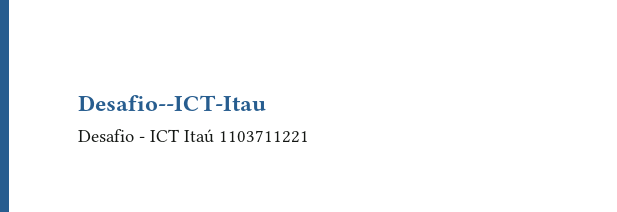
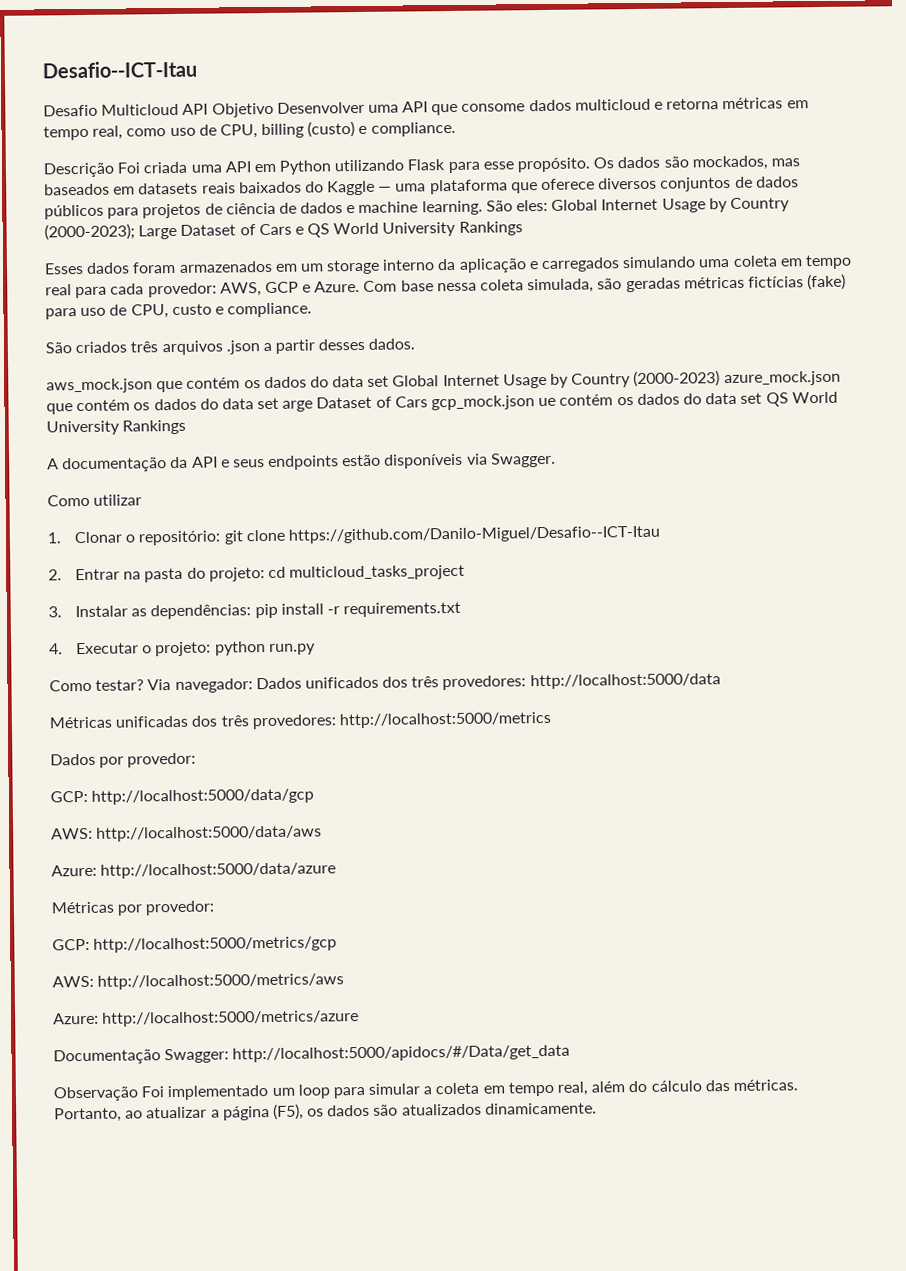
[139,129,309,143] - ICT Itaú 1103711221 -> [101,97,809,118] [43,121,456,141] [43,155,800,178] [44,176,799,196] [44,197,790,220] [44,221,523,241] [44,254,852,275] [45,273,847,299] [45,302,313,320] [45,338,416,356] [46,370,841,394] [46,391,838,415] [46,419,187,436] [47,452,556,473] [47,494,143,507] [47,525,661,546] [48,564,466,583] [48,601,462,620] [49,641,316,657] [49,673,721,694] [49,711,551,730] [50,752,197,768] [50,788,315,805] [51,825,323,842] [51,862,337,879] [51,900,216,916] [52,936,338,953] [52,973,345,990] [53,1010,360,1027] [53,1044,571,1065] [53,1079,798,1102] [54,1102,597,1123] Multicloud API Objetivo Desenvolver uma API que consome dados multicloud e retorna métricas em tempo real, como uso de CPU, billing (custo) e compliance. // Descrição Foi criada uma API em Python utilizando Flask para esse propósito. Os dados são mockados, mas baseados em datasets reais baixados do Kaggle — uma plataforma que oferece diversos conjuntos de dados públicos para projetos de ciência de dados e machine learning. São eles: Global Internet Usage by Country (2000-2023); Large Dataset of Cars e QS World University Rankings // Esses dados foram armazenados em um storage interno da aplicação e carregados simulando uma coleta em tempo real para cada provedor: AWS, GCP e Azure. Com base nessa coleta simulada, são geradas métricas fictícias (fake) para uso de CPU, custo e compliance. // São criados três arquivos .json a partir desses dados. // aws_mock.json que contém os dados do data set Global Internet Usage by Country (2000-2023) azure_mock.json que contém os dados do data set arge Dataset of Cars gcp_mock.json ue contém os dados do data set QS World University Rankings // A documentação da API e seus endpoints estão disponíveis via Swagger. // Como utilizar // 1. Clonar o repositório: git clone https://github.com/Danilo-Miguel/Desafio--ICT-Itau // 2. Entrar na pasta do projeto: cd multicloud_tasks_project // 3. Instalar as dependências: pip install -r requirements.txt // 4. Executar o projeto: python run.py // Como testar? Via navegador: Dados unificados dos três provedores: http://localhost:5000/data // Métricas unificadas dos três provedores: http://localhost:5000/metrics // Dados por provedor: // GCP: http://localhost:5000/data/gcp // AWS: http://localhost:5000/data/aws // Azure: http://localhost:5000/data/azure // Métricas por provedor: // GCP: http://localhost:5000/metrics/gcp // AWS: http://localhost:5000/metrics/aws // Azure: http://localhost:5000/metrics/azure // Documentação Swagger: http://localhost:5000/apidocs/#/Data/get_data // Observação Foi implementado um loop para simular a coleta em tempo real, além do cálculo das métricas. Portanto, ao atualizar a página (F5), os dados são atualizados dinamicamente.

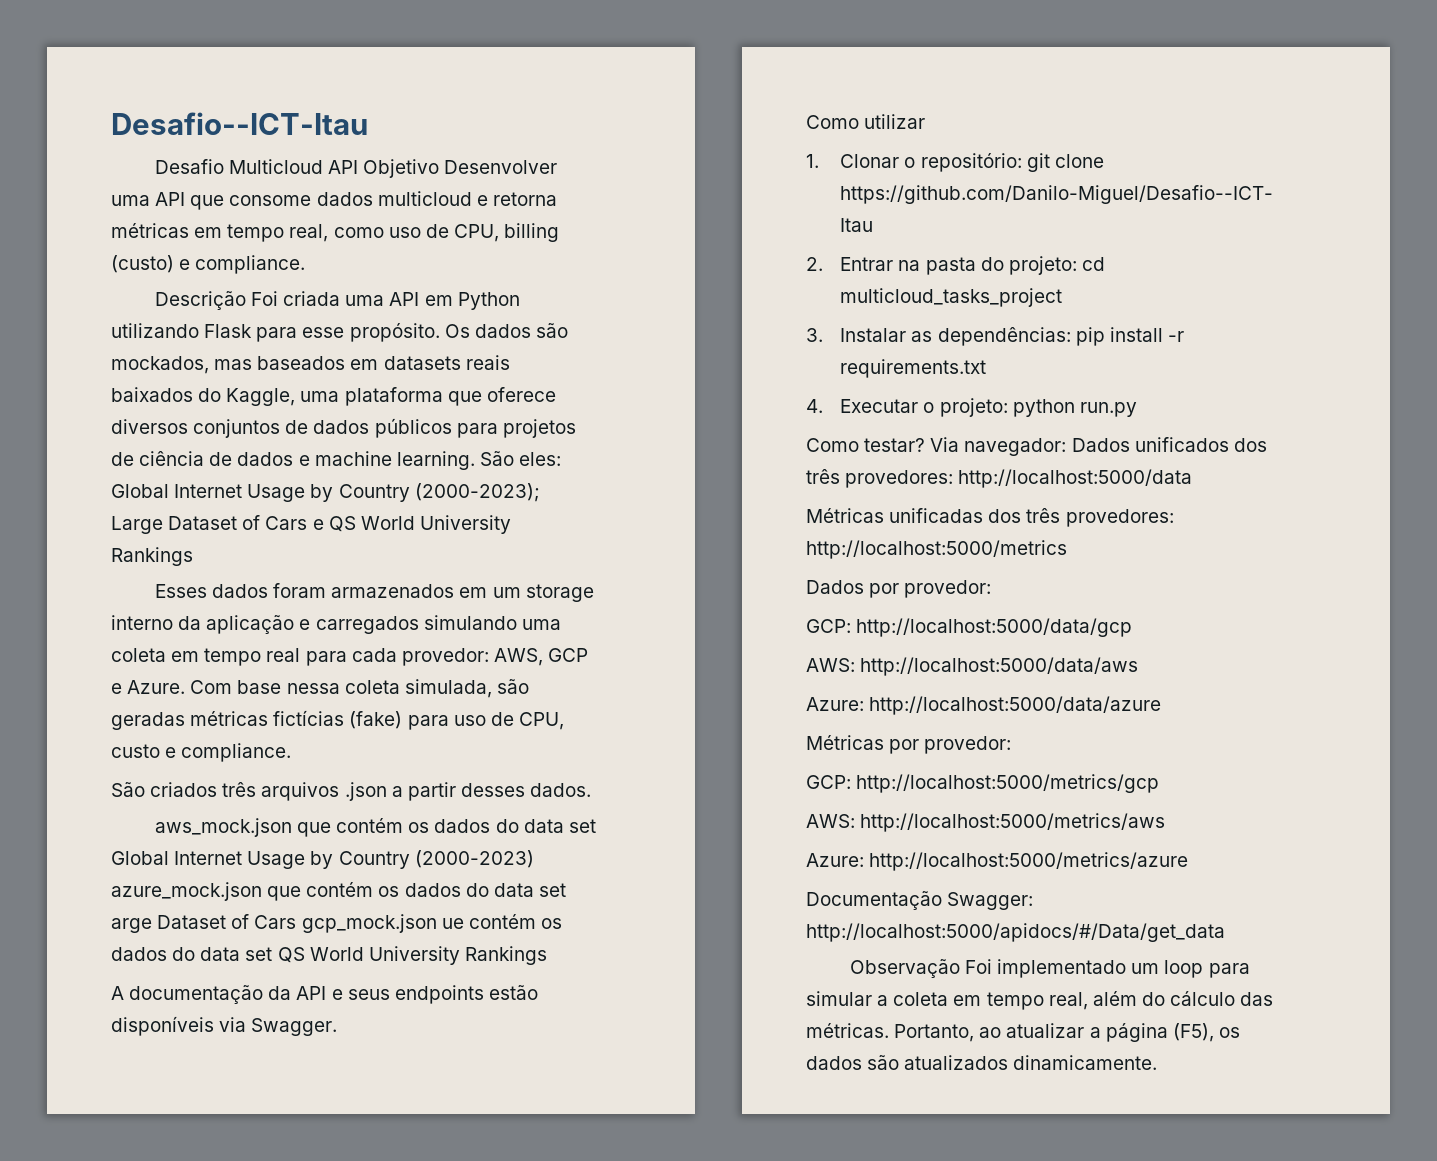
[327,180,393,196] Kaggle — -> [226,388,296,406] Kaggle,

